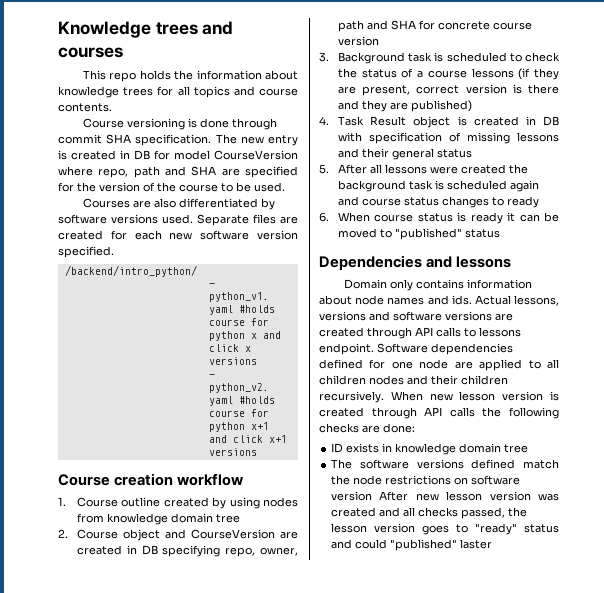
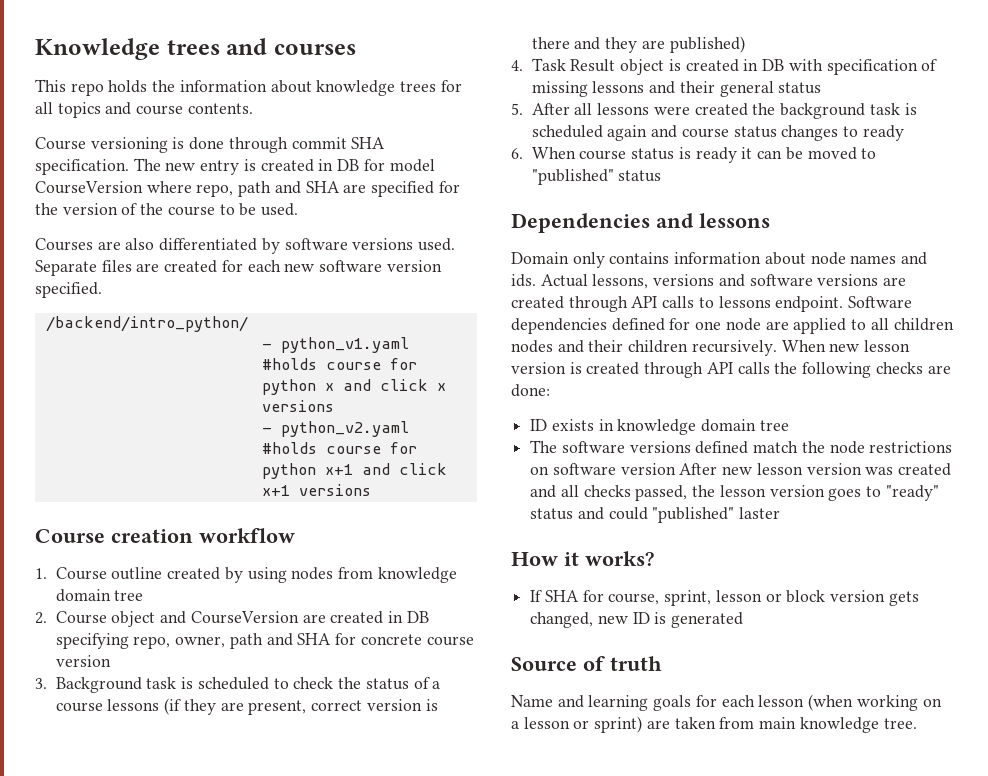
(493, 544) none -> [511,551,654,566] [530,590,919,606] [530,612,744,628] [511,656,662,671] [511,694,942,711] [511,716,917,733] // How it works? // If SHA for course, sprint, lesson or block version gets changed, new ID is generated // Source of truth // Name and learning goals for each lesson (when working on a lesson or sprint) are taken from main knowledge tree.

